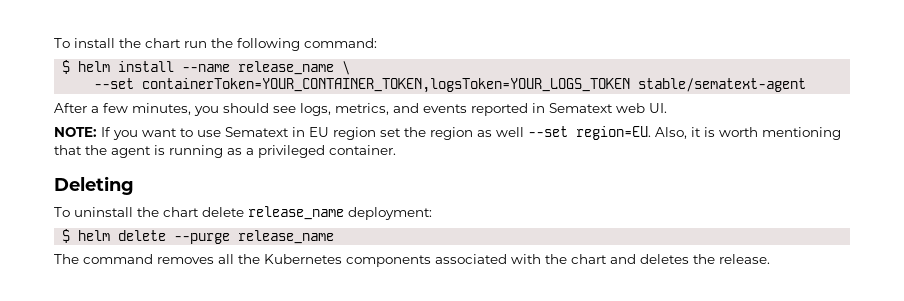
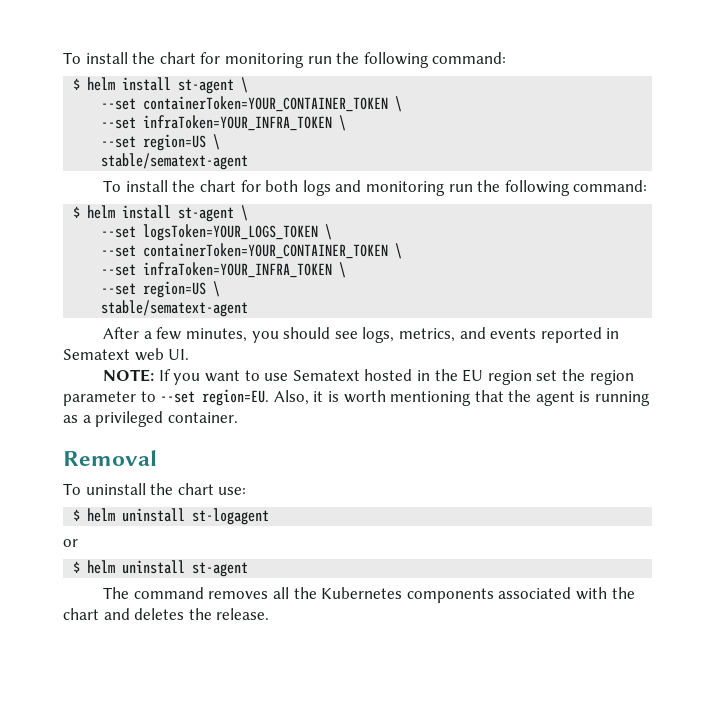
[54,38,377,51] [62,60,351,75] [94,78,631,93] To install the chart run the following command: // $ helm install --name release_name \ // --set containerToken=YOUR_CONTAINER_TOKEN,logsToken=YOUR_LOGS_TOKEN -> [63,52,507,68] [73,77,249,94] [101,96,403,112] [101,115,347,131] [101,134,221,151] [101,153,249,170] [103,180,648,196] [73,205,249,222] [101,224,333,241] [101,243,403,259] [101,262,347,278] [101,281,221,298] To install the chart for monitoring run the following command: // $ helm install st-agent \ // --set containerToken=YOUR_CONTAINER_TOKEN \ // --set infraToken=YOUR_INFRA_TOKEN \ // --set region=US \ // stable/sematext-agent // To install the chart for both logs and monitoring run the following command: // $ helm install st-agent \ // --set logsToken=YOUR_LOGS_TOKEN \ // --set containerToken=YOUR_CONTAINER_TOKEN \ // --set infraToken=YOUR_INFRA_TOKEN \ // --set region=US \ //
[292,127,305,137] in -> [364,369,458,381] hosted in the
[477,127,524,137] as well -> [63,391,156,406] parameter to
[54,176,134,195] Deleting -> [63,450,157,466] Removal
[202,206,432,220] [62,229,335,244] delete release_name deployment: // $ helm delete --purge release_name -> [218,487,247,495] [73,508,270,525] [63,539,78,547] [73,560,249,577] use: // $ helm uninstall st-logagent // or // $ helm uninstall st-agent

